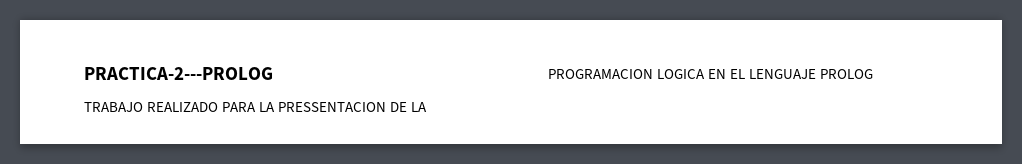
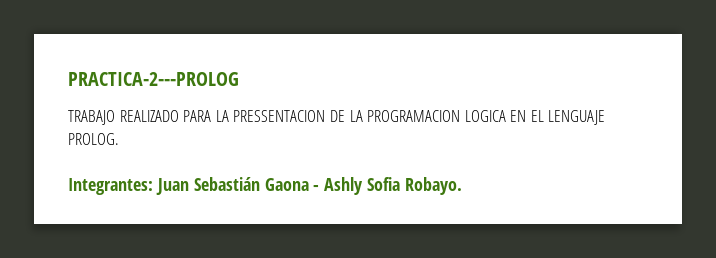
[820,69,874,79] PROLOG -> [68,133,119,145] [68,177,463,195] PROLOG. // Integrantes: Juan Sebastián Gaona - Ashly Sofia Robayo.

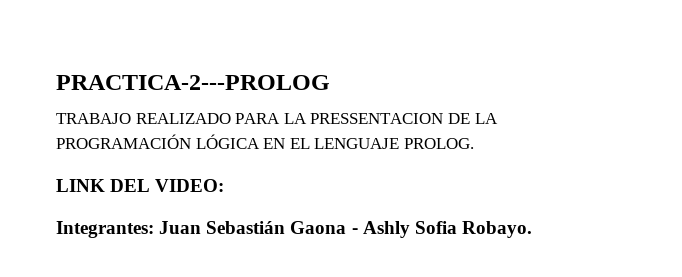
[367,110,506,122] PROGRAMACION LOGICA -> [56,134,260,149] PROGRAMACIÓN LÓGICA
(119, 139) none -> [56,179,225,192] // LINK DEL VIDEO:

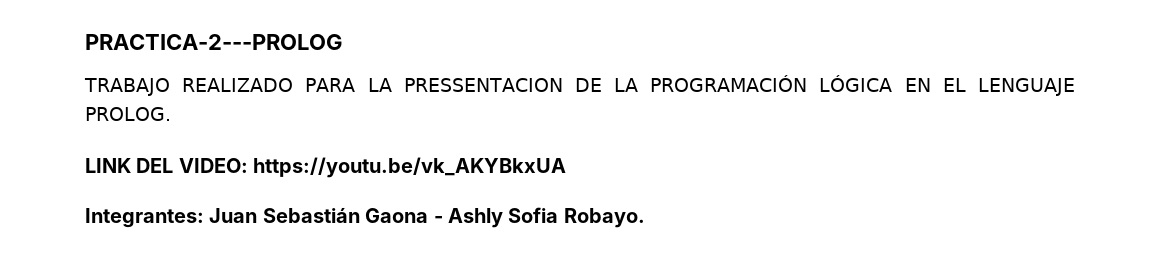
(225, 185) none -> [253,157,567,178] https://youtu.be/vk_AKYBkxUA

